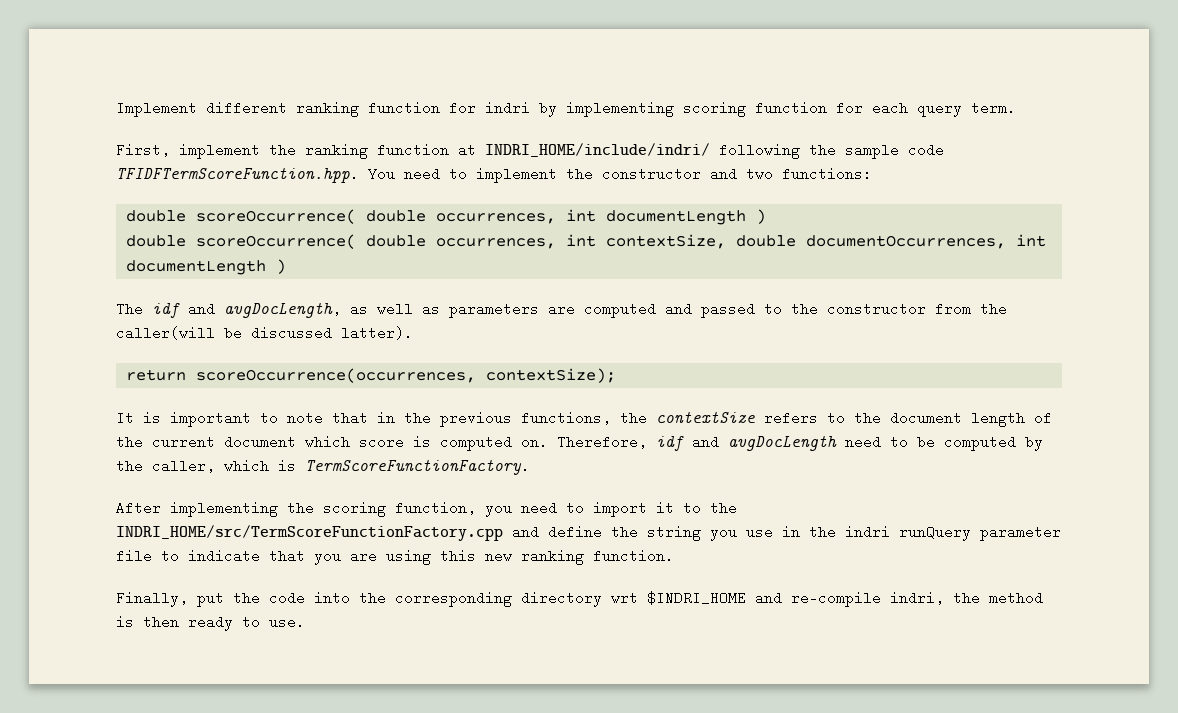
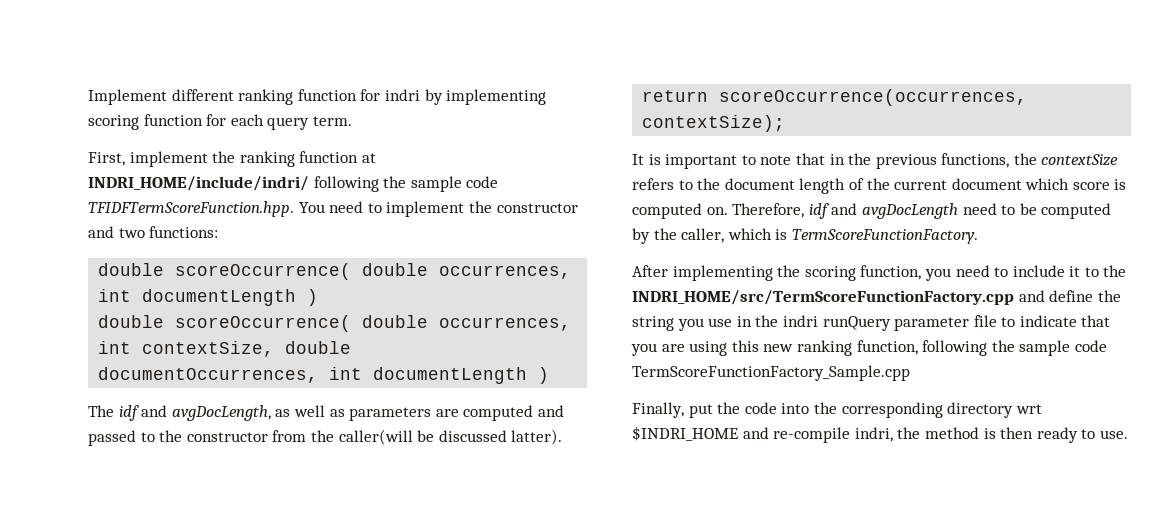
[593,502,647,517] import -> [1012,265,1065,277] include
[593,549,674,563] function. -> [856,340,1107,356] [632,365,910,381] function, following the sample code TermScoreFunctionFactory_Sample.cpp

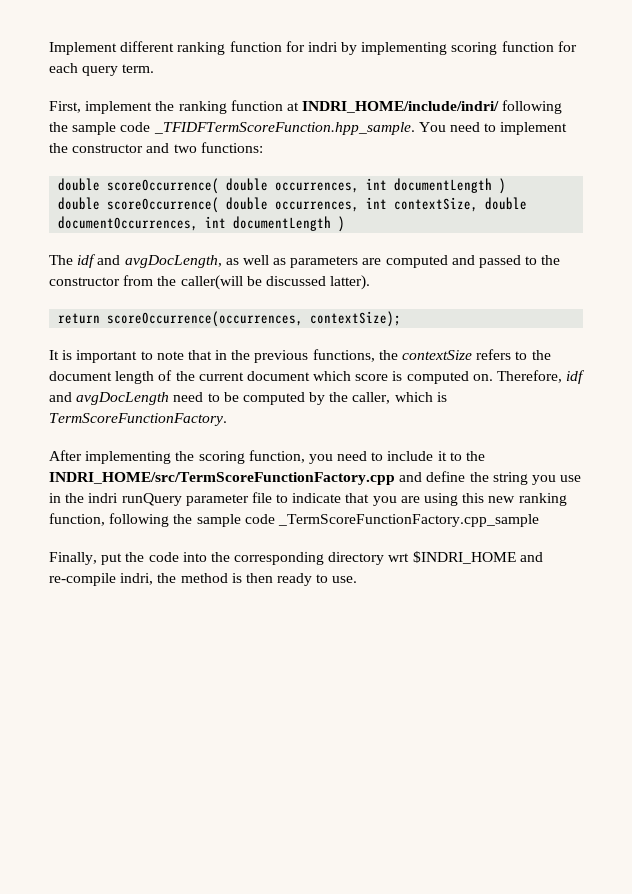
[88,201,294,217] TFIDFTermScoreFunction.hpp. -> [153,122,415,135] _TFIDFTermScoreFunction.hpp_sample.
[632,365,910,381] TermScoreFunctionFactory_Sample.cpp -> [277,514,539,527] _TermScoreFunctionFactory.cpp_sample

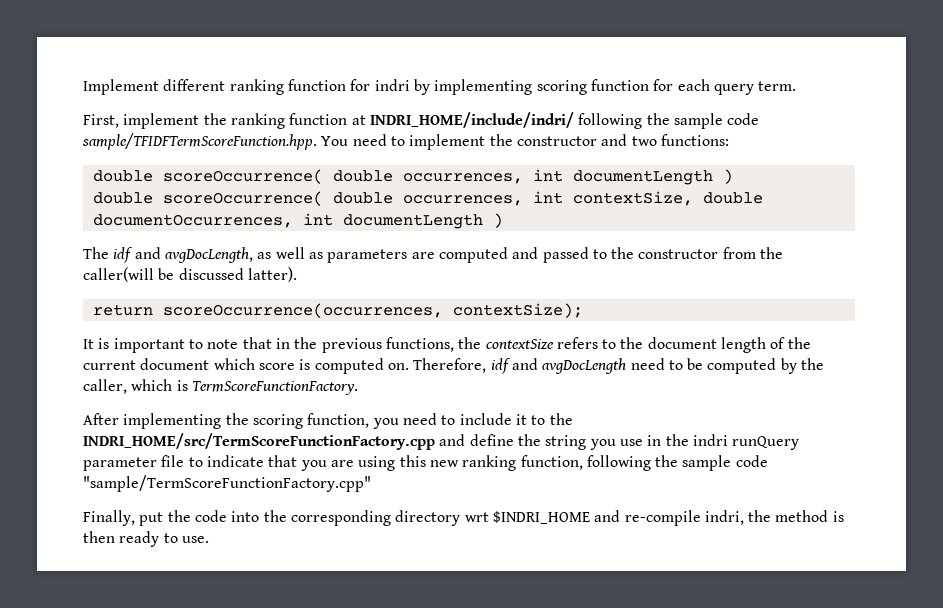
[153,122,415,135] _TFIDFTermScoreFunction.hpp_sample. -> [82,133,317,150] sample/TFIDFTermScoreFunction.hpp.
[277,514,539,527] _TermScoreFunctionFactory.cpp_sample -> [83,475,371,492] "sample/TermScoreFunctionFactory.cpp"

